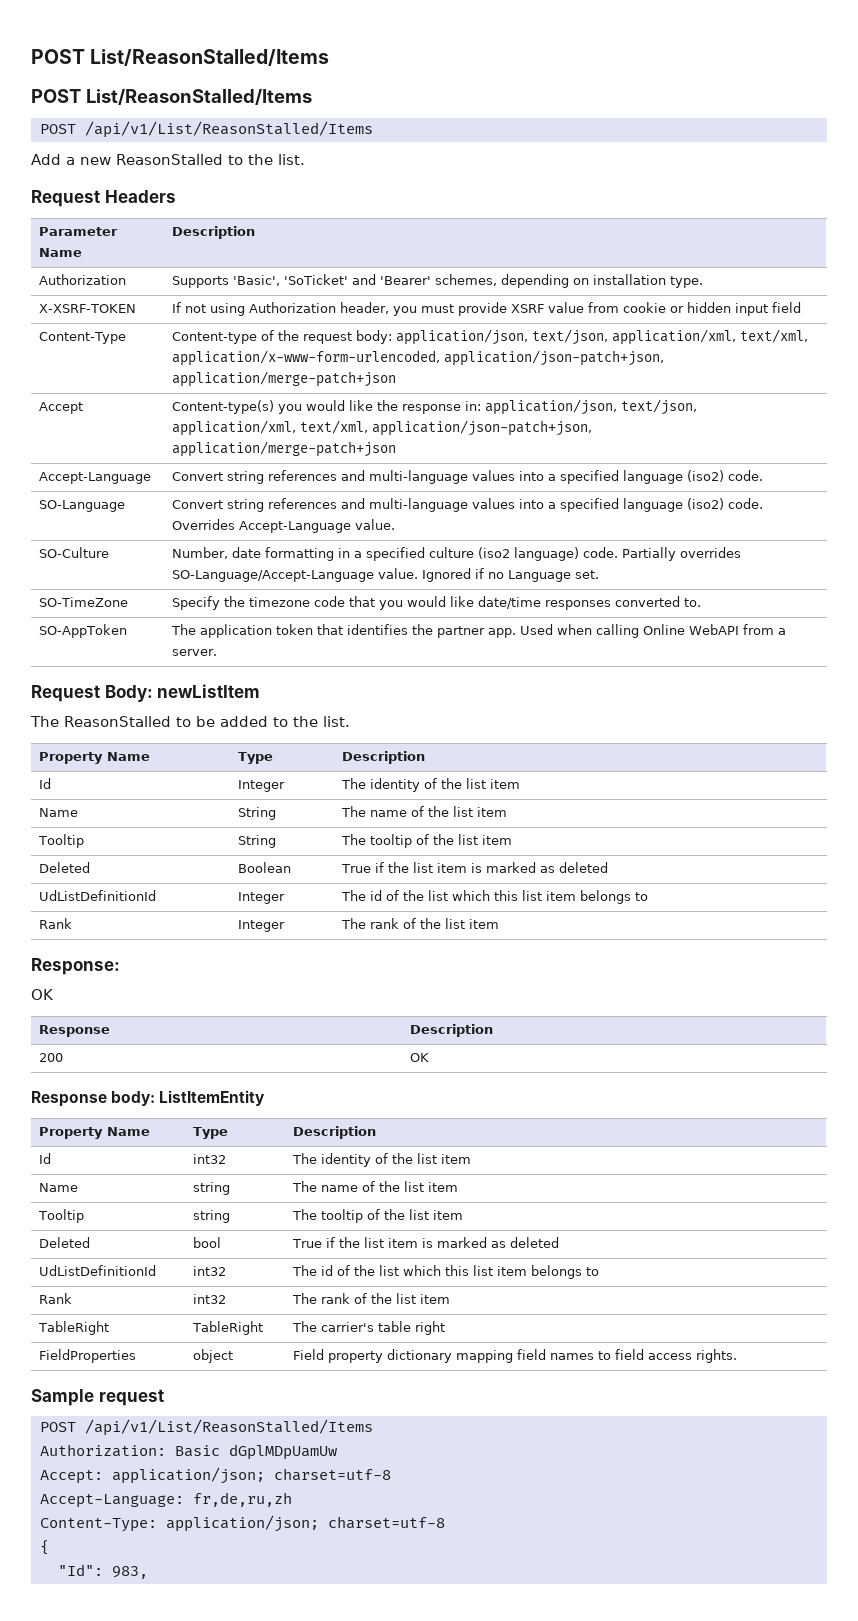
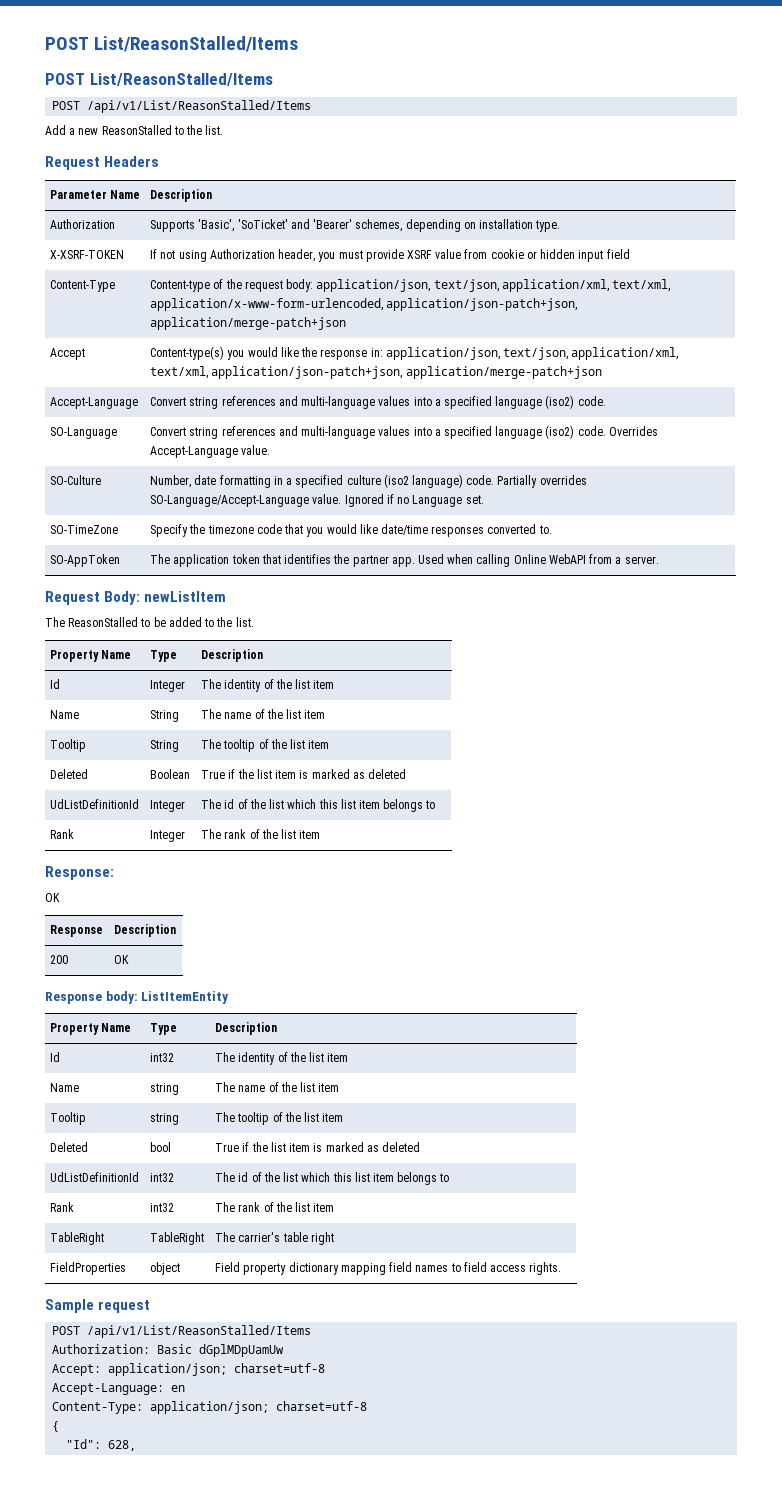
[192,1492,292,1507] fr,de,ru,zh -> [171,1385,186,1392] en
[111,1566,148,1579] 983, -> [108,1440,137,1451] 628,

